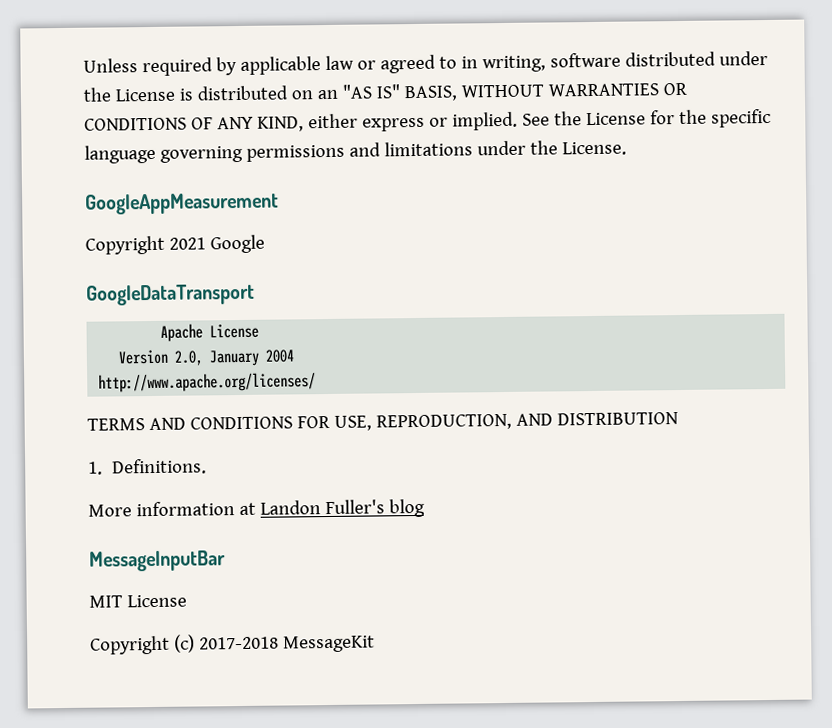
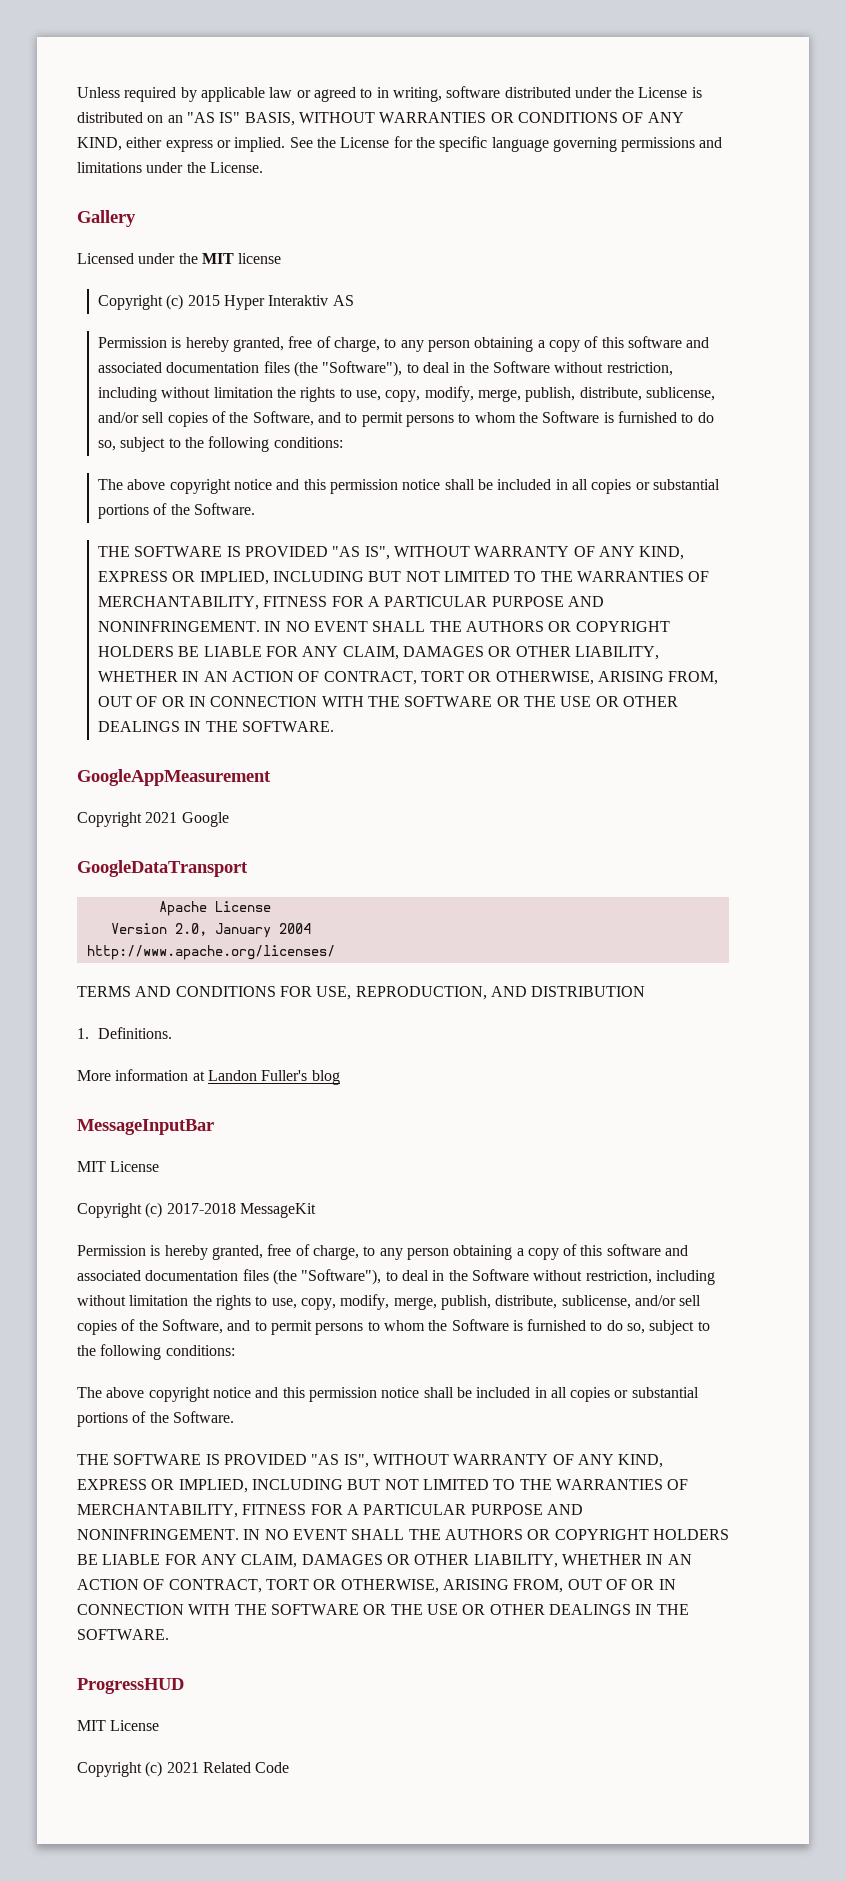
(627, 148) none -> [77,210,136,227] [77,253,282,264] [98,294,354,310] [98,336,710,352] [98,361,673,377] [98,386,715,402] [98,411,714,427] [98,436,343,452] [98,479,720,494] [98,503,256,519] [98,546,685,560] [98,571,710,585] [98,596,605,610] [98,621,670,632] [98,646,660,660] [98,671,719,685] [98,696,678,707] [98,721,335,732] // Gallery // Licensed under the MIT license // Copyright (c) 2015 Hyper Interaktiv AS // Permission is hereby granted, free of charge, to any person obtaining a copy of this software and associated documentation files (the "Software"), to deal in the Software without restriction, including without limitation the rights to use, copy, modify, merge, publish, distribute, sublicense, and/or sell copies of the Software, and to permit persons to whom the Software is furnished to do so, subject to the following conditions: // The above copyright notice and this permission notice shall be included in all copies or substantial portions of the Software. // THE SOFTWARE IS PROVIDED "AS IS", WITHOUT WARRANTY OF ANY KIND, EXPRESS OR IMPLIED, INCLUDING BUT NOT LIMITED TO THE WARRANTIES OF MERCHANTABILITY, FITNESS FOR A PARTICULAR PURPOSE AND NONINFRINGEMENT. IN NO EVENT SHALL THE AUTHORS OR COPYRIGHT HOLDERS BE LIABLE FOR ANY CLAIM, DAMAGES OR OTHER LIABILITY, WHETHER IN AN ACTION OF CONTRACT, TORT OR OTHERWISE, ARISING FROM, OUT OF OR IN CONNECTION WITH THE SOFTWARE OR THE USE OR OTHER DEALINGS IN THE SOFTWARE.
(375, 644) none -> [77,1244,689,1260] [77,1269,715,1285] [77,1294,702,1310] [77,1319,710,1335] [77,1344,235,1360] [77,1387,699,1402] [77,1411,234,1427] [77,1454,664,1468] [77,1479,689,1493] [77,1504,583,1518] [77,1529,729,1540] [77,1554,692,1568] [77,1579,676,1593] [77,1604,689,1615] [77,1629,169,1640] [77,1678,184,1694] [77,1720,160,1731] [77,1761,290,1777] // Permission is hereby granted, free of charge, to any person obtaining a copy of this software and associated documentation files (the "Software"), to deal in the Software without restriction, including without limitation the rights to use, copy, modify, merge, publish, distribute, sublicense, and/or sell copies of the Software, and to permit persons to whom the Software is furnished to do so, subject to the following conditions: // The above copyright notice and this permission notice shall be included in all copies or substantial portions of the Software. // THE SOFTWARE IS PROVIDED "AS IS", WITHOUT WARRANTY OF ANY KIND, EXPRESS OR IMPLIED, INCLUDING BUT NOT LIMITED TO THE WARRANTIES OF MERCHANTABILITY, FITNESS FOR A PARTICULAR PURPOSE AND NONINFRINGEMENT. IN NO EVENT SHALL THE AUTHORS OR COPYRIGHT HOLDERS BE LIABLE FOR ANY CLAIM, DAMAGES OR OTHER LIABILITY, WHETHER IN AN ACTION OF CONTRACT, TORT OR OTHERWISE, ARISING FROM, OUT OF OR IN CONNECTION WITH THE SOFTWARE OR THE USE OR OTHER DEALINGS IN THE SOFTWARE. // ProgressHUD // MIT License // Copyright (c) 2021 Related Code

